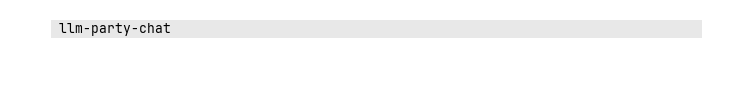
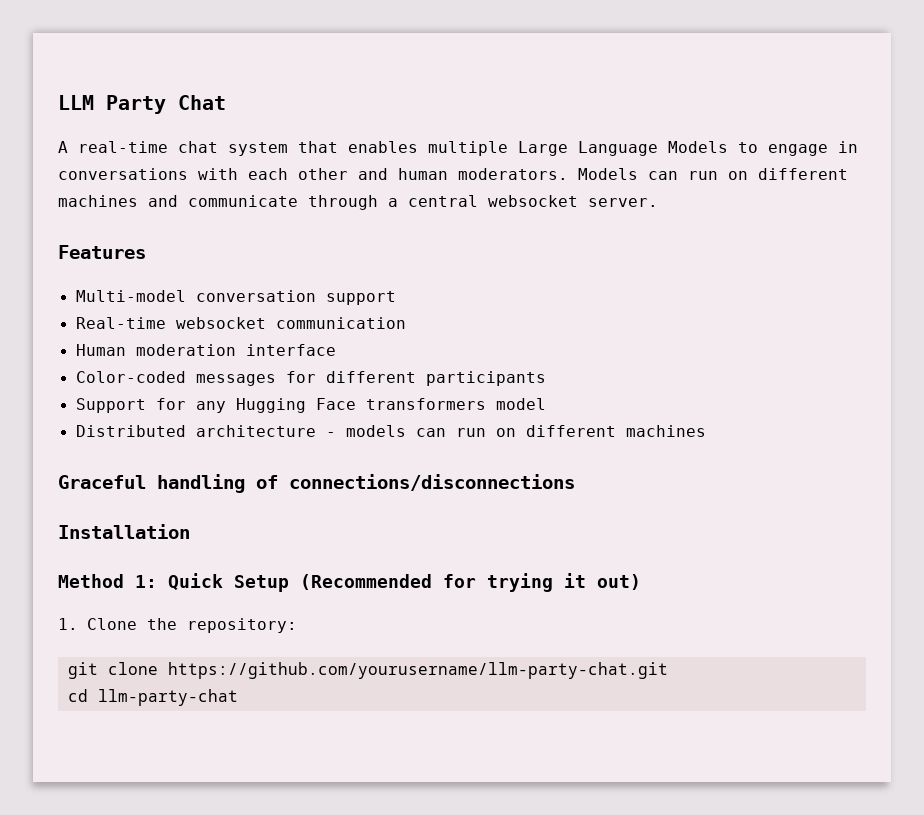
(59, 29) none -> [58,95,226,114] [58,141,858,156] [58,168,848,180] [58,195,658,210] [58,245,146,259] [75,290,396,305] [75,317,406,329] [75,344,336,356] [75,371,546,386] [75,398,546,413] [75,425,706,437] [58,474,575,493] [58,524,190,539] [58,573,641,592] [58,618,298,633] [67,662,668,679] [67,689,88,702] LLM Party Chat // A real-time chat system that enables multiple Large Language Models to engage in conversations with each other and human moderators. Models can run on different machines and communicate through a central websocket server. // Features // Multi-model conversation support // Real-time websocket communication // Human moderation interface // Color-coded messages for different participants // Support for any Hugging Face transformers model // Distributed architecture - models can run on different machines // Graceful handling of connections/disconnections // Installation // Method 1: Quick Setup (Recommended for trying it out) // 1. Clone the repository: // git clone https://github.com/yourusername/llm-party-chat.git // cd

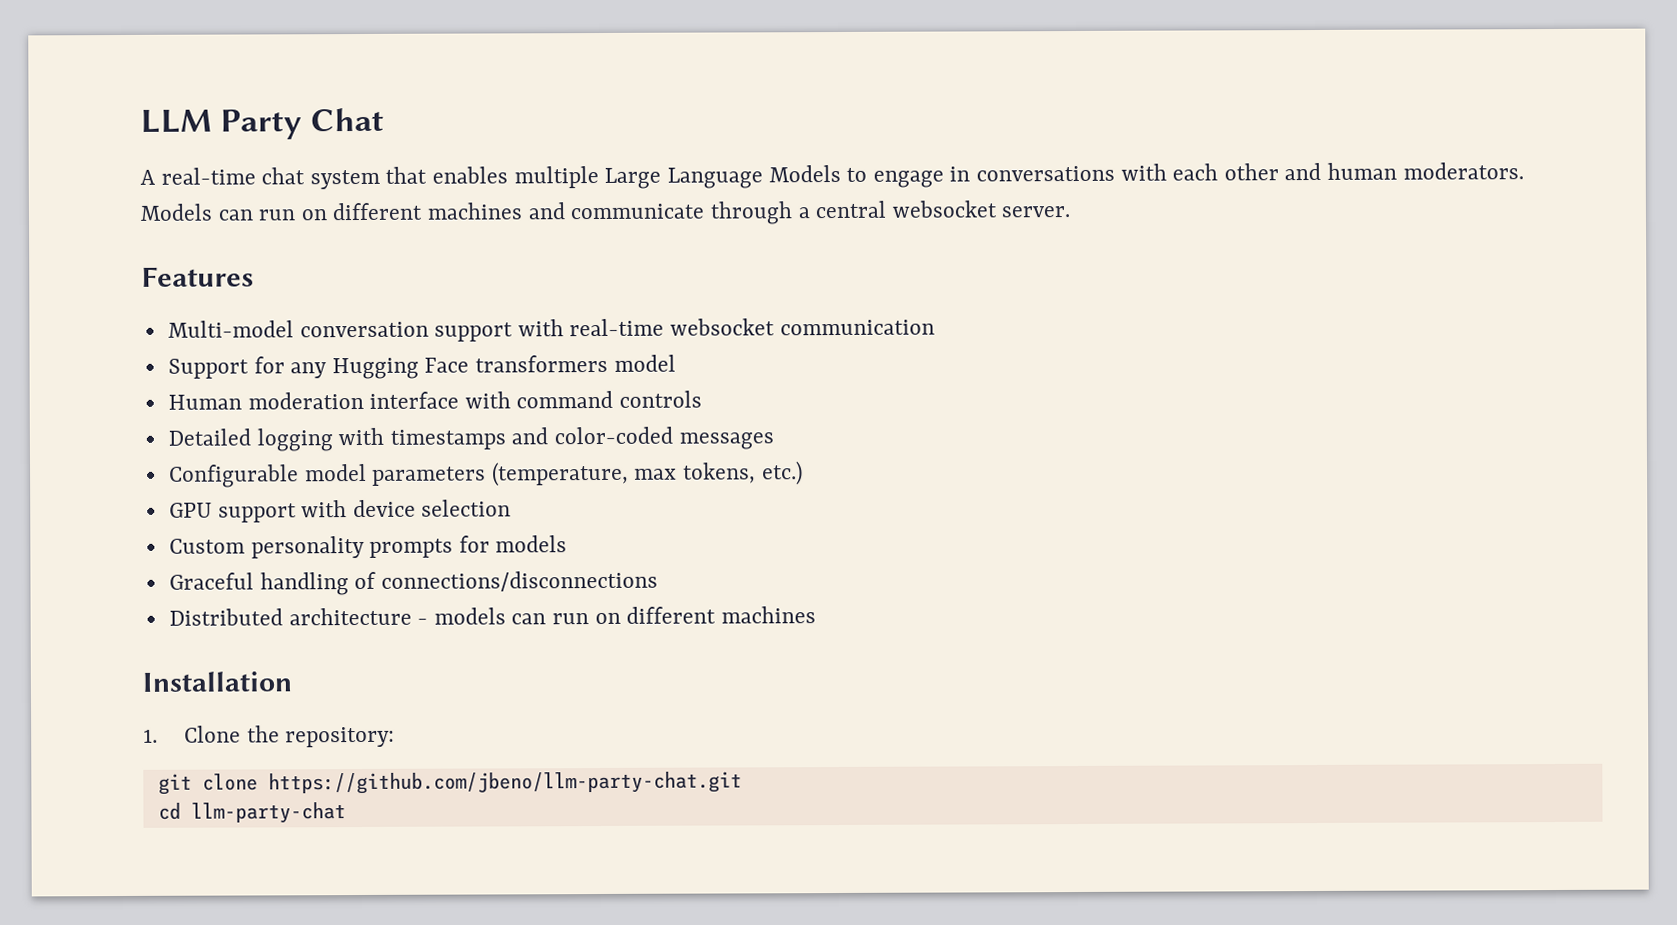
[75,317,166,329] // Real-time -> [517,318,665,337] with real-time
[75,344,336,356] [75,371,546,386] // Human moderation interface // Color-coded messages for different participants -> (935, 327) none
(546, 404) none -> [167,390,703,410] [167,426,774,452] [168,461,803,488] [168,499,512,523] [168,535,568,559] [168,570,658,596] // Human moderation interface with command controls // Detailed logging with timestamps and color-coded messages // Configurable model parameters (temperature, max tokens, etc.) // GPU support with device selection // Custom personality prompts for models // Graceful handling of connections/disconnections
[58,474,575,493] [58,524,190,539] [58,573,641,592] Graceful handling of connections/disconnections // Installation // Method 1: Quick Setup (Recommended for trying it out) -> [142,671,292,692] Installation
[167,662,668,679] https://github.com/yourusername/llm-party-chat.git -> [267,771,742,795] https://github.com/jbeno/llm-party-chat.git

